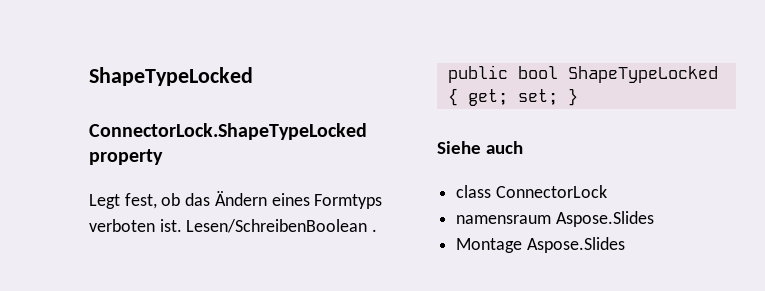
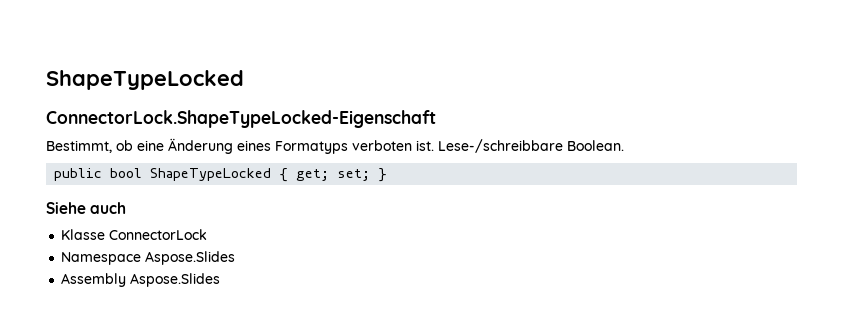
[89,123,367,140] [89,149,163,165] [89,191,383,209] [89,219,378,233] ConnectorLock.ShapeTypeLocked property // Legt fest, ob das Ändern eines Formtyps verboten ist. Lesen/SchreibenBoolean . -> [46,110,436,128] [46,138,624,154] ConnectorLock.ShapeTypeLocked-Eigenschaft // Bestimmt, ob eine Änderung eines Formatyps verboten ist. Lese-/schreibbare Boolean.
[456,185,492,198] class -> [61,229,106,240] Klasse
[456,215,552,224] namensraum -> [61,252,142,265] Namespace
[456,238,523,253] Montage -> [61,273,127,287] Assembly

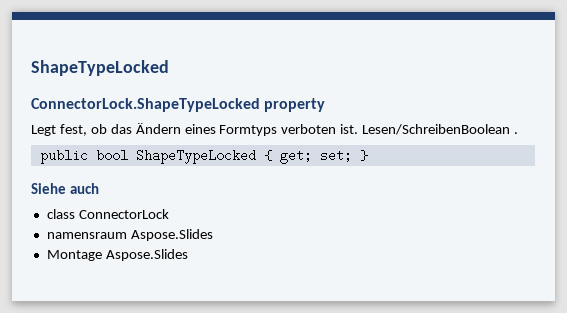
[46,110,436,128] [46,138,624,154] ConnectorLock.ShapeTypeLocked-Eigenschaft // Bestimmt, ob eine Änderung eines Formatyps verboten ist. Lese-/schreibbare Boolean. -> [31,98,326,112] [31,123,519,136] ConnectorLock.ShapeTypeLocked property // Legt fest, ob das Ändern eines Formtyps verboten ist. Lesen/SchreibenBoolean .
[61,229,106,240] Klasse -> [46,209,75,219] class
[61,252,142,265] Namespace -> [46,232,127,239] namensraum
[61,273,127,287] Assembly -> [46,250,102,261] Montage

